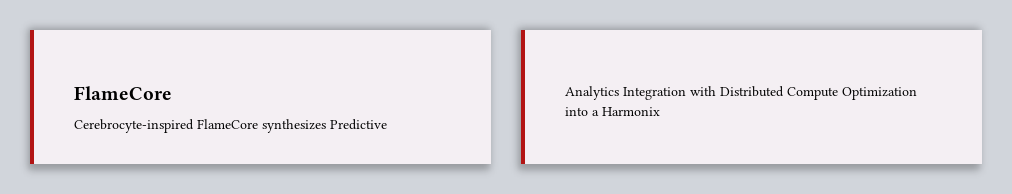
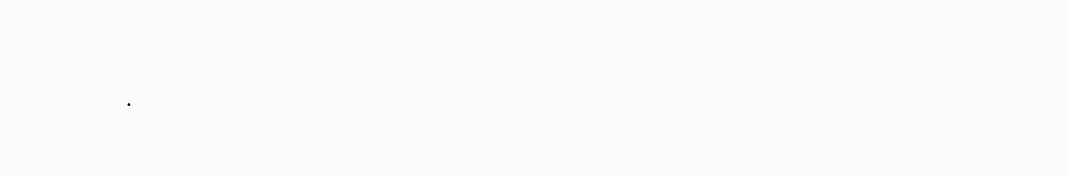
[74,86,172,100] [74,119,387,133] [565,86,917,100] [565,107,660,116] FlameCore // Cerebrocyte-inspired FlameCore synthesizes Predictive Analytics Integration with Distributed Compute Optimization into a Harmonix -> [126,103,132,106] .

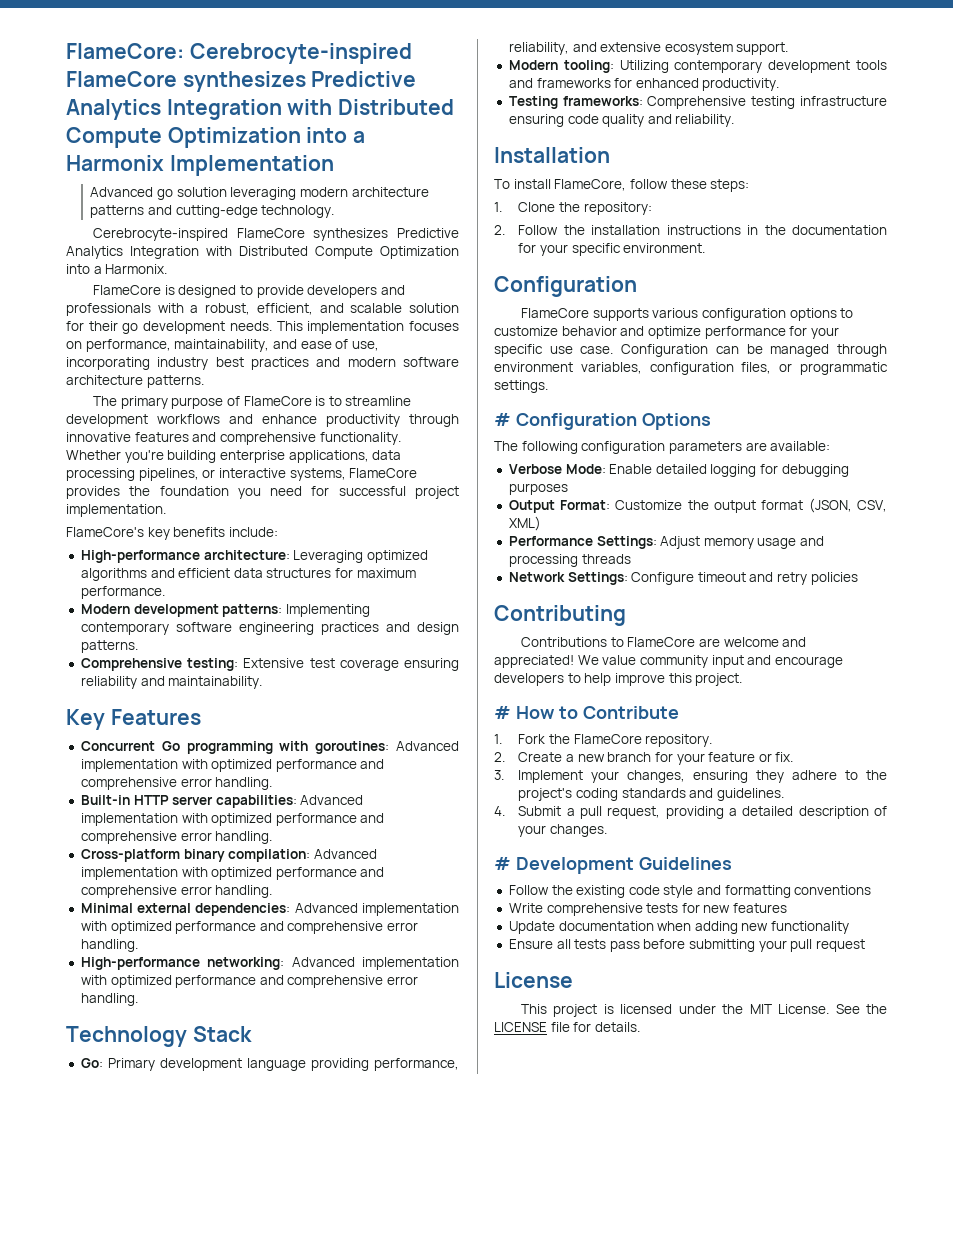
[126,103,132,106] . -> [66,43,412,64] [66,71,417,92] [66,99,455,120] [66,127,366,148] [66,155,334,176] [90,187,429,200] [90,205,335,218] [92,228,459,241] [66,246,459,259] [66,264,168,274] [92,285,405,298] [66,303,460,316] [66,321,460,334] [66,339,379,352] [66,357,459,370] [66,375,204,388] [92,396,412,409] [66,414,459,427] [66,432,401,445] [66,450,402,463] [66,468,418,481] [66,486,459,499] [66,504,166,517] [66,527,278,540] [80,550,428,563] [80,568,416,581] [80,586,165,599] [80,604,370,617] [80,622,459,635] [80,640,138,653] [80,658,459,671] [80,676,263,689] [66,709,201,730] [80,741,459,754] [80,759,385,772] [80,777,273,790] [80,795,364,808] [80,813,385,826] [80,831,273,844] [80,849,377,862] [80,867,385,880] [80,885,273,898] [80,903,459,916] [80,921,419,934] [80,939,138,952] [80,957,459,970] [80,975,419,988] [80,993,138,1006] [66,1026,252,1047] [80,1058,459,1071] [508,42,789,55] [508,60,887,73] [508,78,780,91] [508,96,887,109] [508,114,735,127] [494,147,610,163] [494,179,750,192] [494,202,652,215] [494,225,887,235] [518,243,706,256] [494,276,637,297] [520,308,854,321] [494,326,839,339] [494,344,887,357] [494,362,888,375] [494,380,548,393] [494,413,711,430] [494,441,831,454] [508,464,849,477] [508,483,568,495] [508,498,887,513] [508,516,541,531] [508,536,825,549] [508,554,631,567] [508,572,858,585] [494,605,626,626] [520,637,807,647] [494,655,843,668] [494,673,743,686] [494,706,679,719] [494,734,713,747] [494,752,794,765] [494,770,887,783] [518,788,784,801] [494,806,887,819] [518,824,607,837] [494,857,732,874] [508,885,872,898] [508,903,788,916] [508,921,850,934] [508,939,866,952] [494,972,573,988] [520,1004,887,1017] [494,1022,640,1032] FlameCore: Cerebrocyte-inspired FlameCore synthesizes Predictive Analytics Integration with Distributed Compute Optimization into a Harmonix Implementation // Advanced go solution leveraging modern architecture patterns and cutting-edge technology. // Cerebrocyte-inspired FlameCore synthesizes Predictive Analytics Integration with Distributed Compute Optimization into a Harmonix. // FlameCore is designed to provide developers and professionals with a robust, efficient, and scalable solution for their go development needs. This implementation focuses on performance, maintainability, and ease of use, incorporating industry best practices and modern software architecture patterns. // The primary purpose of FlameCore is to streamline development workflows and enhance productivity through innovative features and comprehensive functionality. Whether you're building enterprise applications, data processing pipelines, or interactive systems, FlameCore provides the foundation you need for successful project implementation. // FlameCore's key benefits include: // High-performance architecture: Leveraging optimized algorithms and efficient data structures for maximum performance. // Modern development patterns: Implementing contemporary software engineering practices and design patterns. // Comprehensive testing: Extensive test coverage ensuring reliability and maintainability. // Key Features // Concurrent Go programming with goroutines: Advanced implementation with optimized performance and comprehensive error handling. // Built-in HTTP server capabilities: Advanced implementation with optimized performance and comprehensive error handling. // Cross-platform binary compilation: Advanced implementation with optimized performance and comprehensive error handling. // Minimal external dependencies: Advanced implementation with optimized performance and comprehensive error handling. // High-performance networking: Advanced implementation with optimized performance and comprehensive error handling. // Technology Stack // Go: Primary development language providing performance, reliability, and extensive ecosystem support. // Modern tooling: Utilizing contemporary development tools and frameworks for enhanced productivity. // Testing frameworks: Comprehensive testing infrastructure ensuring code quality and reliability. // Installation // To install FlameCore, follow these steps: // 1. Clone the repository: // 2. Follow the installation instructions in the documentation for your specific environment. // Configuration // FlameCore supports various configuration options to customize behavior and optimize performance for your specific use case. Configuration can be managed through environment variables, configuration files, or programmatic settings. // # Configuration Options // The following configuration parameters are available: // Verbose Mode: Enable detailed logging for debugging purposes // Output Format: Customize the output format (JSON, CSV, XML) // Performance Settings: Adjust memory usage and processing threads // Network Settings: Configure timeout and retry policies // Contributing // Contributions to FlameCore are welcome and appreciated! We value community input and encourage developers to help improve this project. // # How to Contribute // 1. Fork the FlameCore repository. // 2. Create a new branch for your feature or fix. // 3. Implement your changes, ensuring they adhere to the project's coding standards and guidelines. // 4. Submit a pull request, providing a detailed description of your changes. // # Development Guidelines // Follow the existing code style and formatting conventions // Write comprehensive tests for new features // Update documentation when adding new functionality // Ensure all tests pass before submitting your pull request // License // This project is licensed under the MIT License. See the LICENSE file for details.

